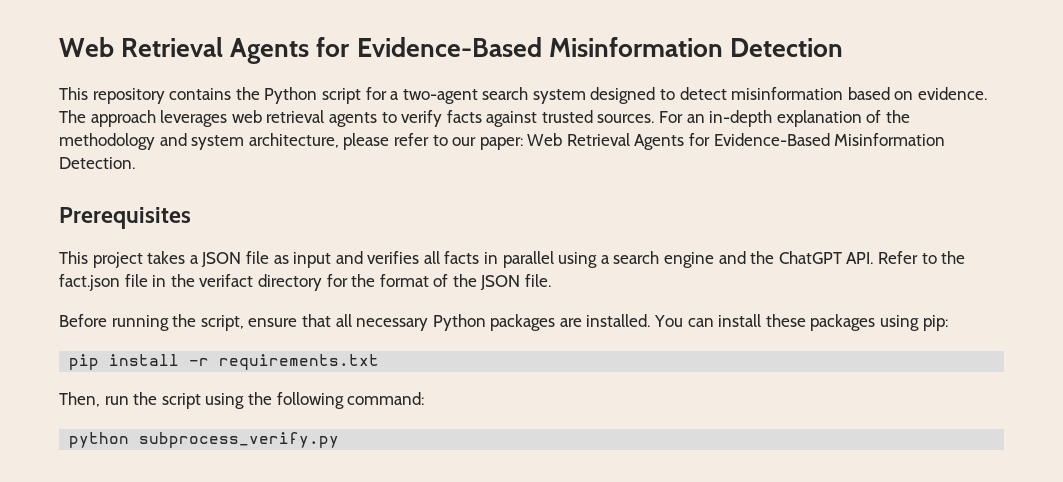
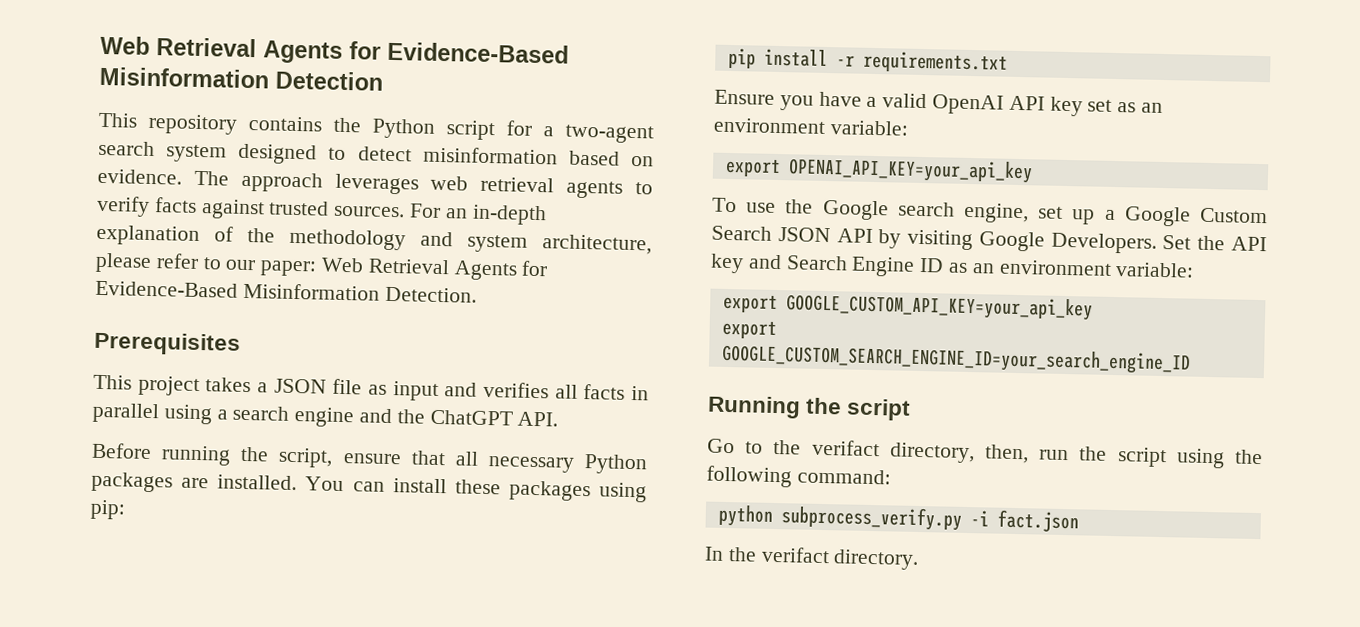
[877,251,966,264] [59,274,552,291] Refer to the fact.json file in the verifact directory for the format of the JSON file. -> (559, 419) none
[59,392,100,407] Then, -> [714,89,1164,117] [713,117,909,136] [724,157,1033,184] [712,197,1268,227] [711,225,1267,254] [710,253,1195,278] [722,293,1093,321] [721,320,777,340] [720,343,1191,375] [707,395,912,421] [707,438,1029,464] Ensure you have a valid OpenAI API key set as an environment variable: // export OPENAI_API_KEY=your_api_key // To use the Google search engine, set up a Google Custom Search JSON API by visiting Google Developers. Set the API key and Search Engine ID as an environment variable: // export GOOGLE_CUSTOM_API_KEY=your_api_key // export GOOGLE_CUSTOM_SEARCH_ENGINE_ID=your_search_engine_ID // Running the script // Go to the verifact directory, then,
(340, 440) none -> [969,509,1079,533] [704,546,920,571] -i fact.json // In the verifact directory.

